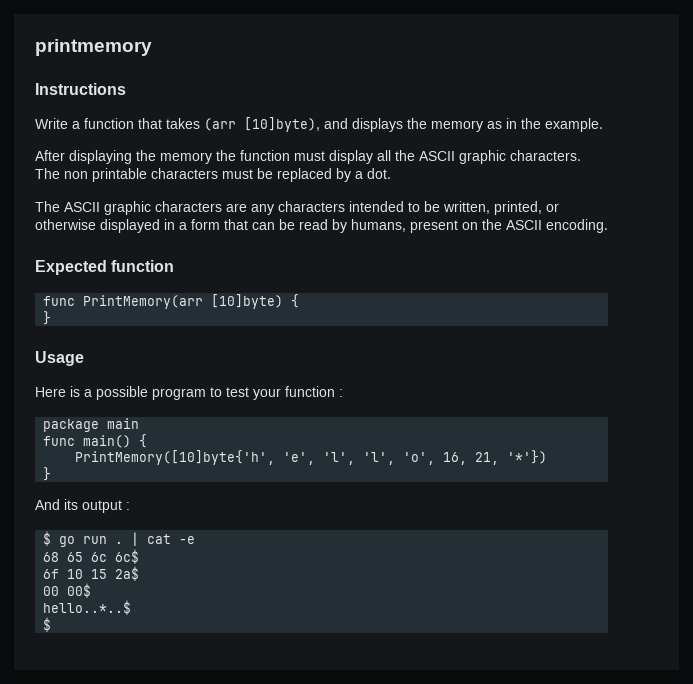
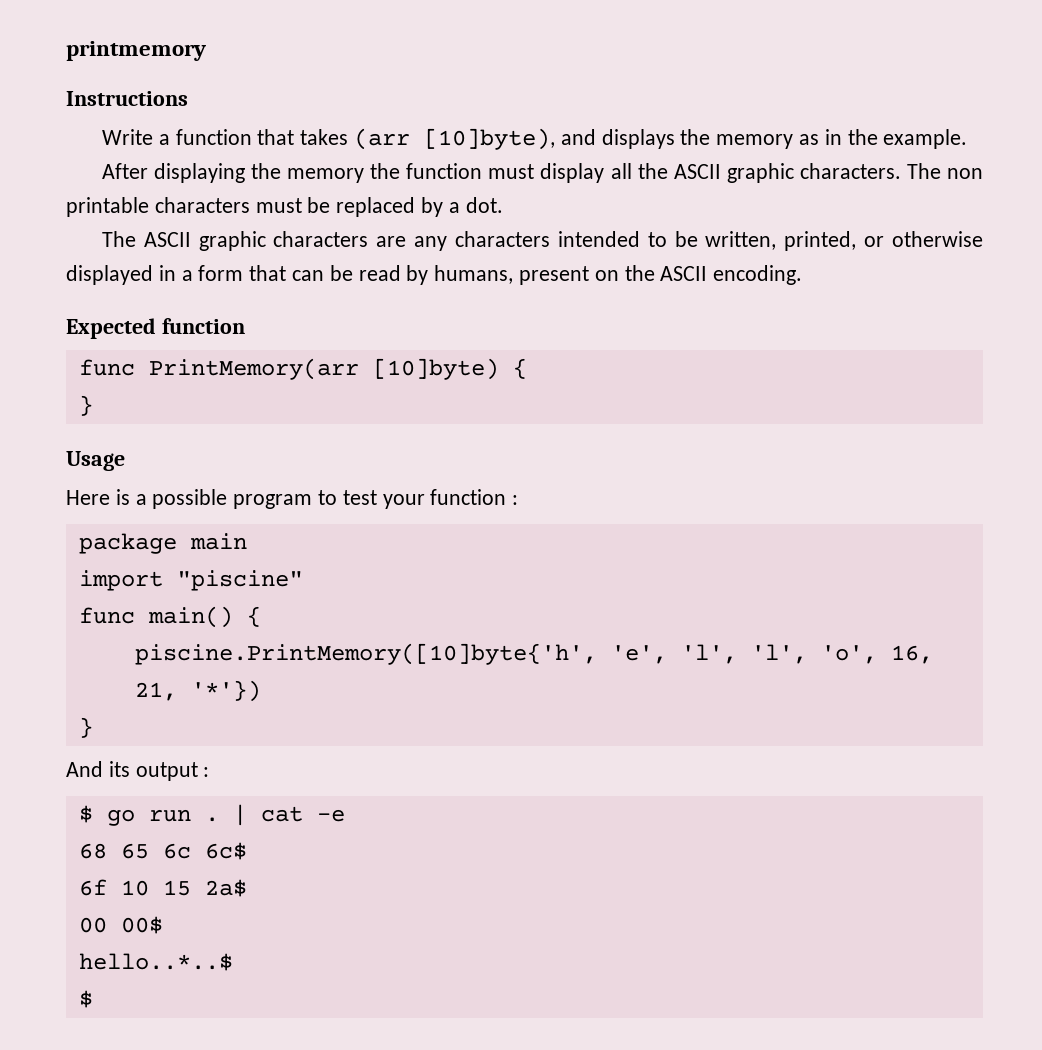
(140, 423) none -> [78,570,303,591] // import "piscine"
[75,450,276,465] PrintMemory([10]byte{'h', -> [134,643,597,665] piscine.PrintMemory([10]byte{'h',

